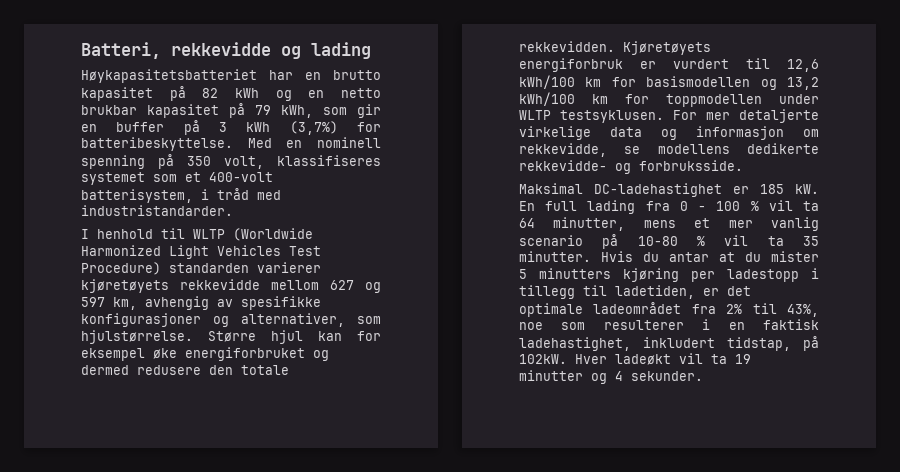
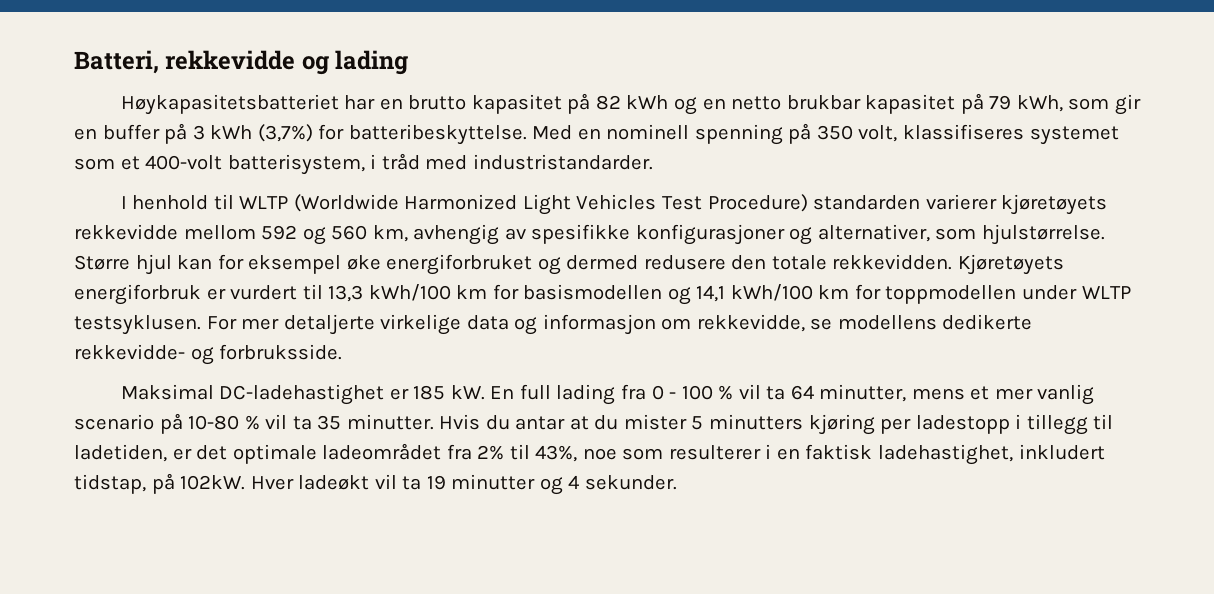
[330,280,381,293] [81,297,105,307] 627 og 597 -> [261,225,368,245] 592 og 560
[787,59,819,72] 12,6 -> [328,285,364,302] 13,3
[787,77,819,90] 13,2 -> [696,285,726,302] 14,1

